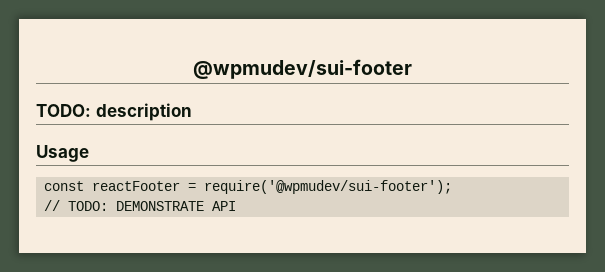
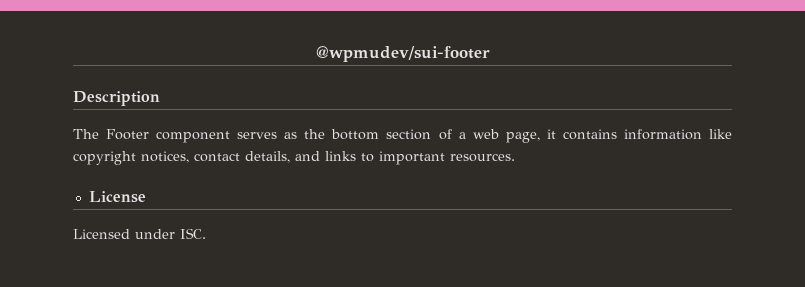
[36,103,192,121] [36,145,89,162] [43,180,452,194] [43,200,236,211] TODO: description // Usage // const reactFooter = require('@wpmudev/sui-footer'); // // TODO: DEMONSTRATE API -> [73,91,160,106] [73,129,732,143] [73,151,515,165] [88,191,146,203] [73,228,206,239] Description // The Footer component serves as the bottom section of a web page, it contains information like copyright notices, contact details, and links to important resources. // License // Licensed under ISC.

